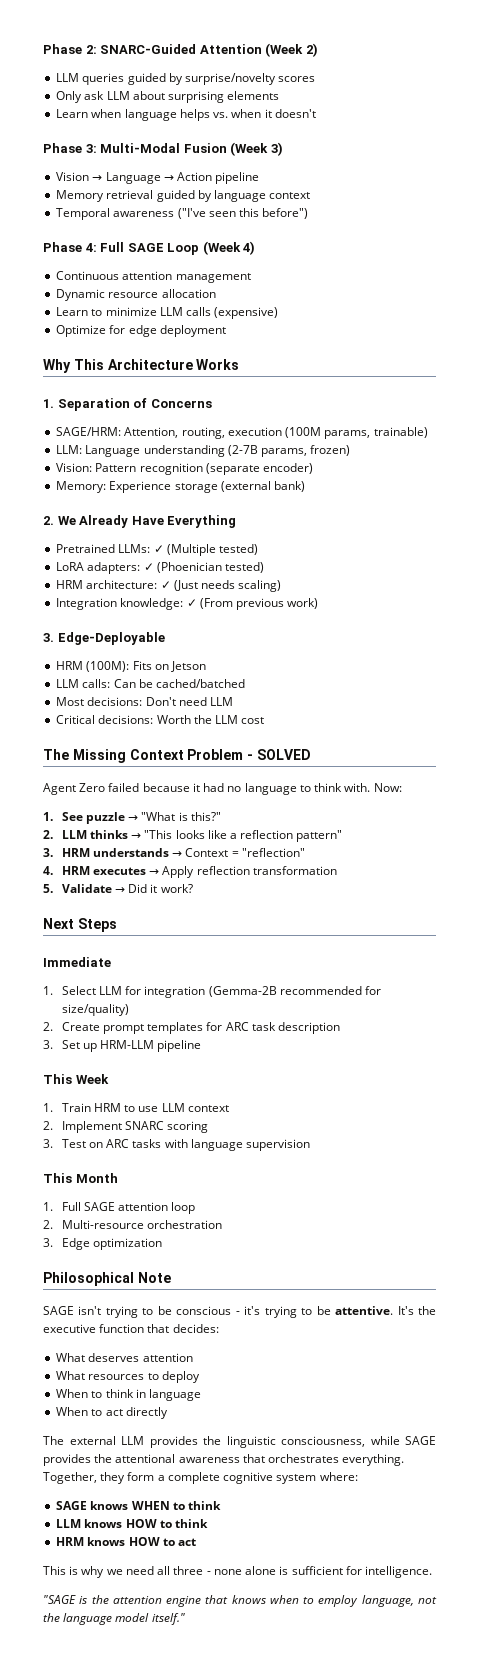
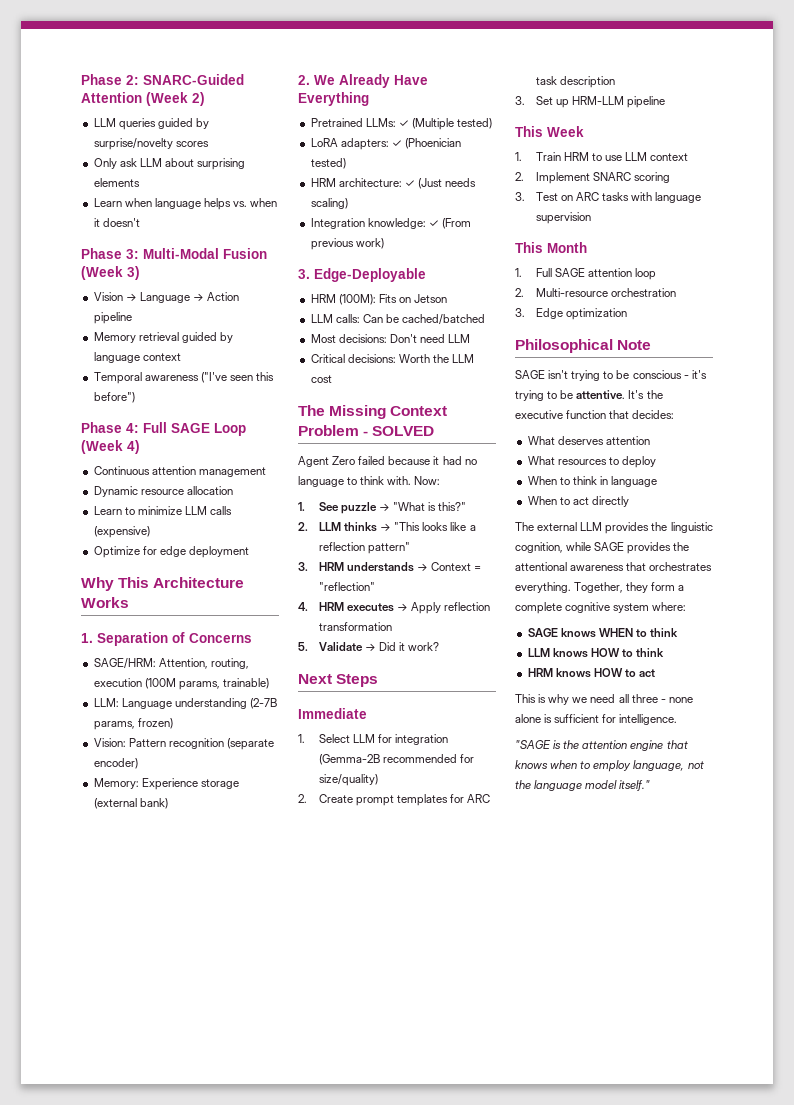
[281,1436,365,1447] consciousness, -> [515,542,563,553] cognition,

